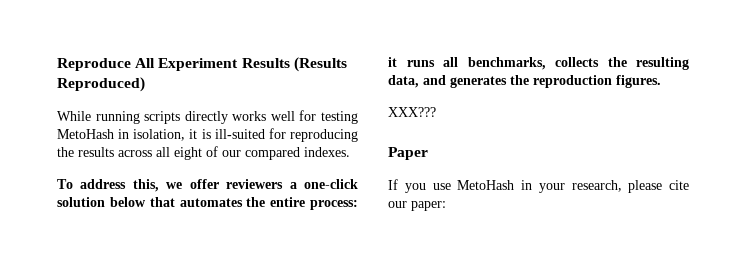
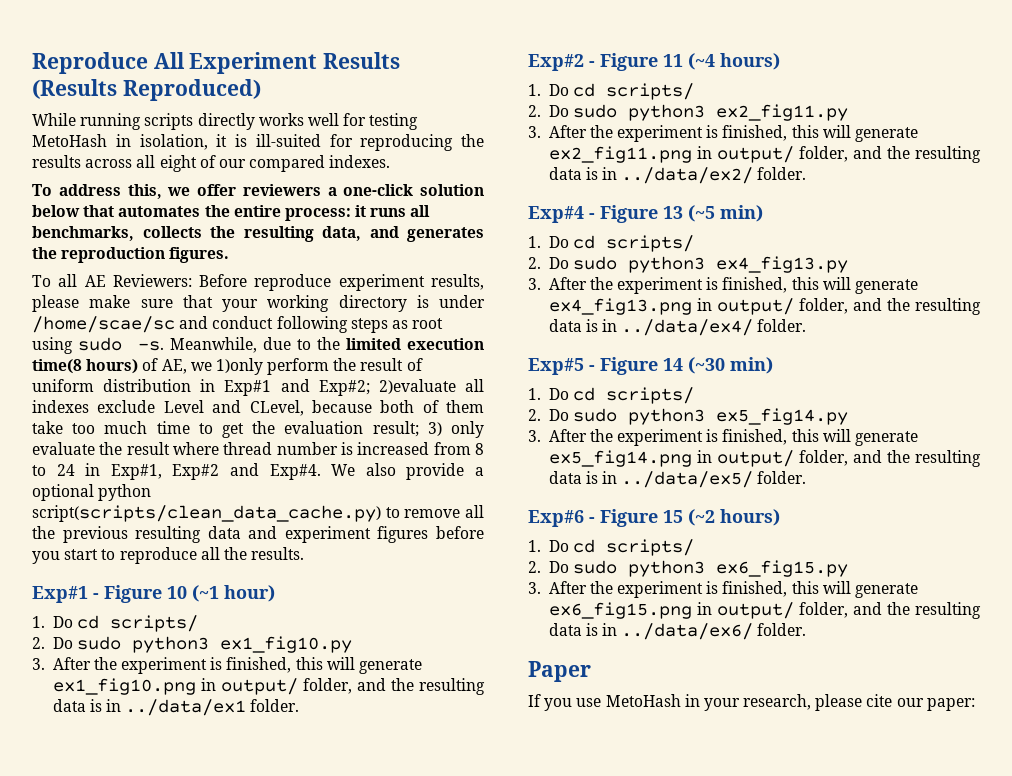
[388,107,436,117] XXX??? -> [32,274,484,291] [32,295,485,312] [32,316,444,333] [32,337,484,354] [32,358,423,375] [32,379,485,396] [32,400,484,416] [32,421,484,438] [32,442,484,455] [32,463,485,480] [32,484,152,501] [32,505,485,522] [32,526,484,543] [32,547,305,564] [32,585,275,603] [32,615,198,632] [32,636,352,653] [32,657,423,674] [52,678,486,695] [52,699,300,716] [528,53,780,71] [528,83,694,100] [528,104,848,121] [528,125,919,142] [548,146,981,163] [548,167,807,184] [528,205,763,223] [528,235,694,252] [528,256,848,273] [528,277,919,294] [548,298,981,315] [548,319,807,336] [528,357,773,375] [528,387,694,404] [528,408,848,425] [528,429,919,446] [548,450,981,467] [548,471,807,488] [528,509,780,527] [528,539,694,556] [528,560,848,577] [528,581,919,598] [548,602,981,619] [548,623,807,640] To all AE Reviewers: Before reproduce experiment results, please make sure that your working directory is under /home/scae/sc and conduct following steps as root using sudo -s. Meanwhile, due to the limited execution time(8 hours) of AE, we 1)only perform the result of uniform distribution in Exp#1 and Exp#2; 2)evaluate all indexes exclude Level and CLevel, because both of them take too much time to get the evaluation result; 3) only evaluate the result where thread number is increased from 8 to 24 in Exp#1, Exp#2 and Exp#4. We also provide a optional python script(scripts/clean_data_cache.py) to remove all the previous resulting data and experiment figures before you start to reproduce all the results. // Exp#1 - Figure 10 (~1 hour) // 1. Do cd scripts/ // 2. Do sudo python3 ex1_fig10.py // 3. After the experiment is finished, this will generate ex1_fig10.png in output/ folder, and the resulting data is in ../data/ex1 folder. // Exp#2 - Figure 11 (~4 hours) // 1. Do cd scripts/ // 2. Do sudo python3 ex2_fig11.py // 3. After the experiment is finished, this will generate ex2_fig11.png in output/ folder, and the resulting data is in ../data/ex2/ folder. // Exp#4 - Figure 13 (~5 min) // 1. Do cd scripts/ // 2. Do sudo python3 ex4_fig13.py // 3. After the experiment is finished, this will generate ex4_fig13.png in output/ folder, and the resulting data is in ../data/ex4/ folder. // Exp#5 - Figure 14 (~30 min) // 1. Do cd scripts/ // 2. Do sudo python3 ex5_fig14.py // 3. After the experiment is finished, this will generate ex5_fig14.png in output/ folder, and the resulting data is in ../data/ex5/ folder. // Exp#6 - Figure 15 (~2 hours) // 1. Do cd scripts/ // 2. Do sudo python3 ex6_fig15.py // 3. After the experiment is finished, this will generate ex6_fig15.png in output/ folder, and the resulting data is in ../data/ex6/ folder.

